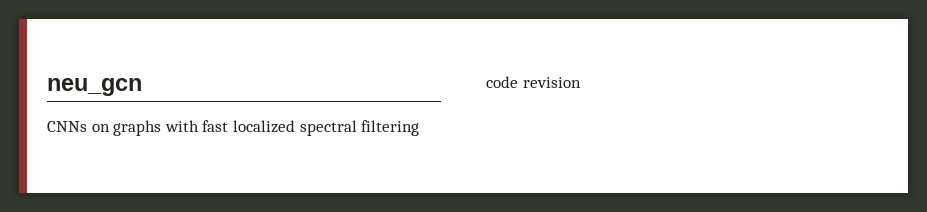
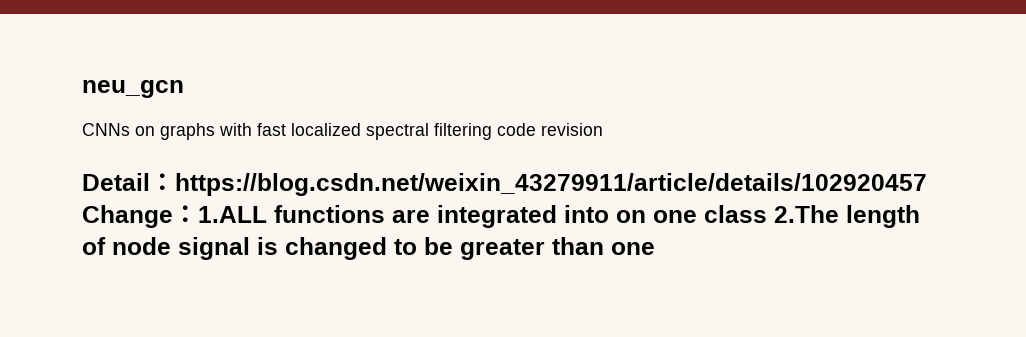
(581, 82) none -> [82,173,927,196] [82,205,920,228] [82,237,655,260] // Detail：https://blog.csdn.net/weixin_43279911/article/details/102920457 Change：1.ALL functions are integrated into on one class 2.The length of node signal is changed to be greater than one

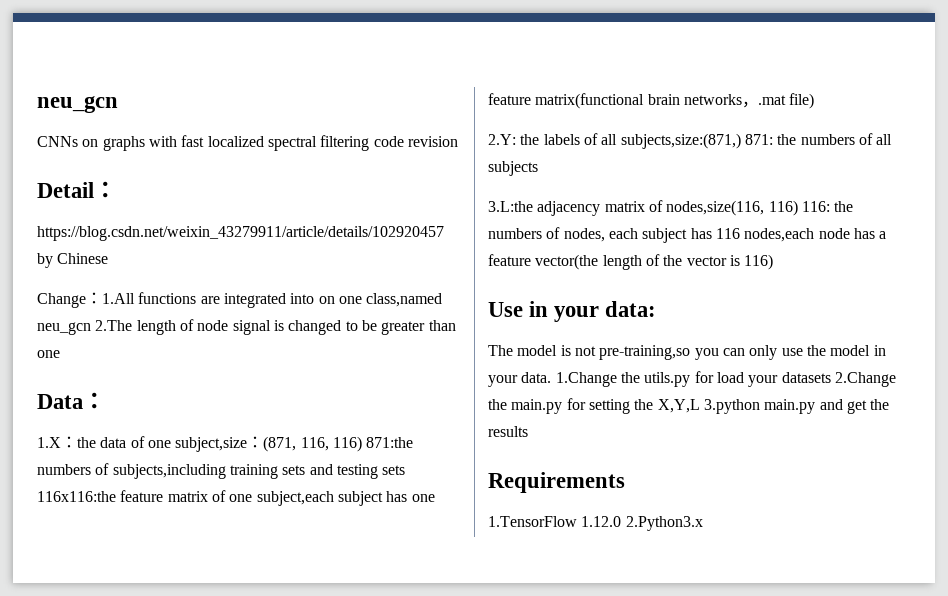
[175,173,927,196] [82,205,267,228] https://blog.csdn.net/weixin_43279911/article/details/102920457 Change：1.ALL -> [37,226,444,241] [37,253,109,268] [37,292,135,308] // https://blog.csdn.net/weixin_43279911/article/details/102920457 by Chinese // Change：1.All
[704,205,767,223] class -> [366,293,443,307] [37,322,91,335] class,named neu_gcn
(655, 248) none -> [37,392,106,409] [37,436,414,452] [37,463,406,479] [37,490,435,506] [488,93,815,109] [488,133,893,149] [488,161,538,176] [488,200,854,216] [488,227,887,243] [488,254,774,270] [488,301,657,322] [488,345,886,360] [488,371,896,387] [488,398,890,414] [488,426,528,437] [488,472,625,493] [488,516,703,531] // Data： // 1.X：the data of one subject,size：(871, 116, 116) 871:the numbers of subjects,including training sets and testing sets 116x116:the feature matrix of one subject,each subject has one feature matrix(functional brain networks，.mat file) // 2.Y: the labels of all subjects,size:(871,) 871: the numbers of all subjects // 3.L:the adjacency matrix of nodes,size(116, 116) 116: the numbers of nodes, each subject has 116 nodes,each node has a feature vector(the length of the vector is 116) // Use in your data: // The model is not pre-training,so you can only use the model in your data. 1.Change the utils.py for load your datasets 2.Change the main.py for setting the X,Y,L 3.python main.py and get the results // Requirements // 1.TensorFlow 1.12.0 2.Python3.x

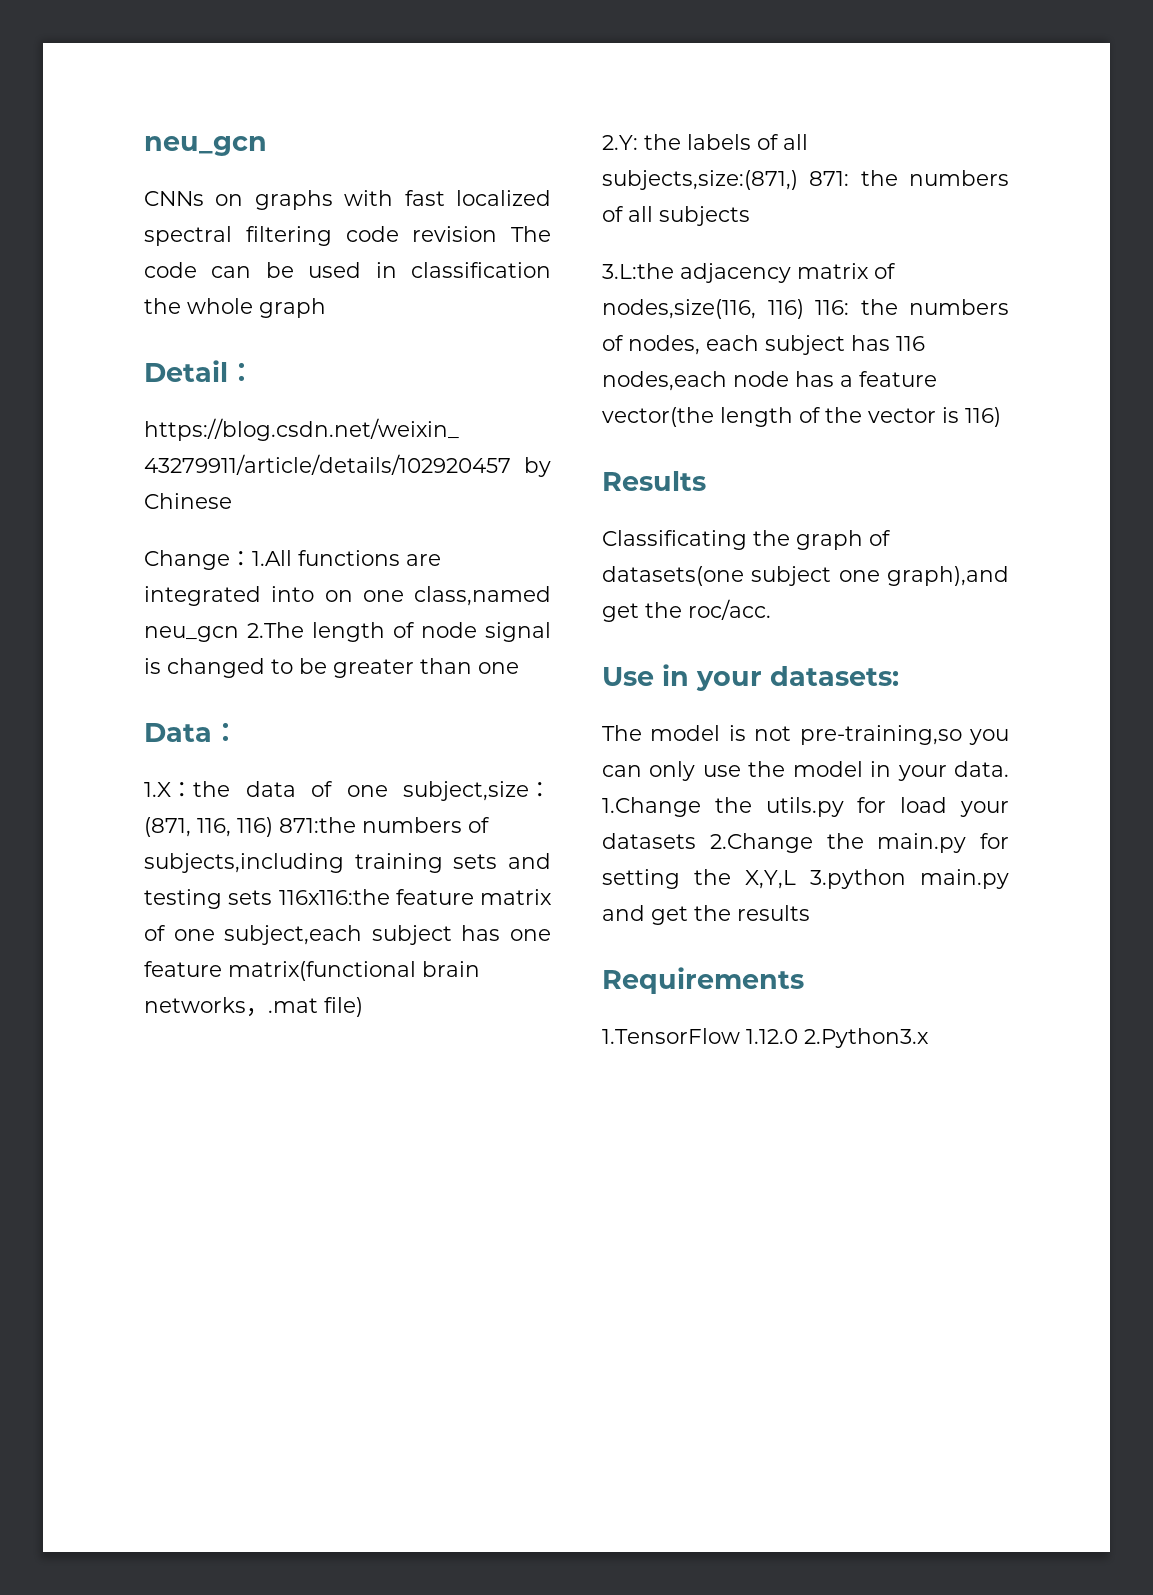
(458, 141) none -> [511,226,551,242] [144,262,551,278] [144,298,326,318] The code can be used in classification the whole graph
(774, 262) none -> [602,471,706,491] [602,530,891,550] [602,566,1009,586] [602,599,771,622] // Results // Classificating the graph of datasets(one subject one graph),and get the roc/acc.
[605,301,657,317] data: -> [770,666,899,686] datasets:

